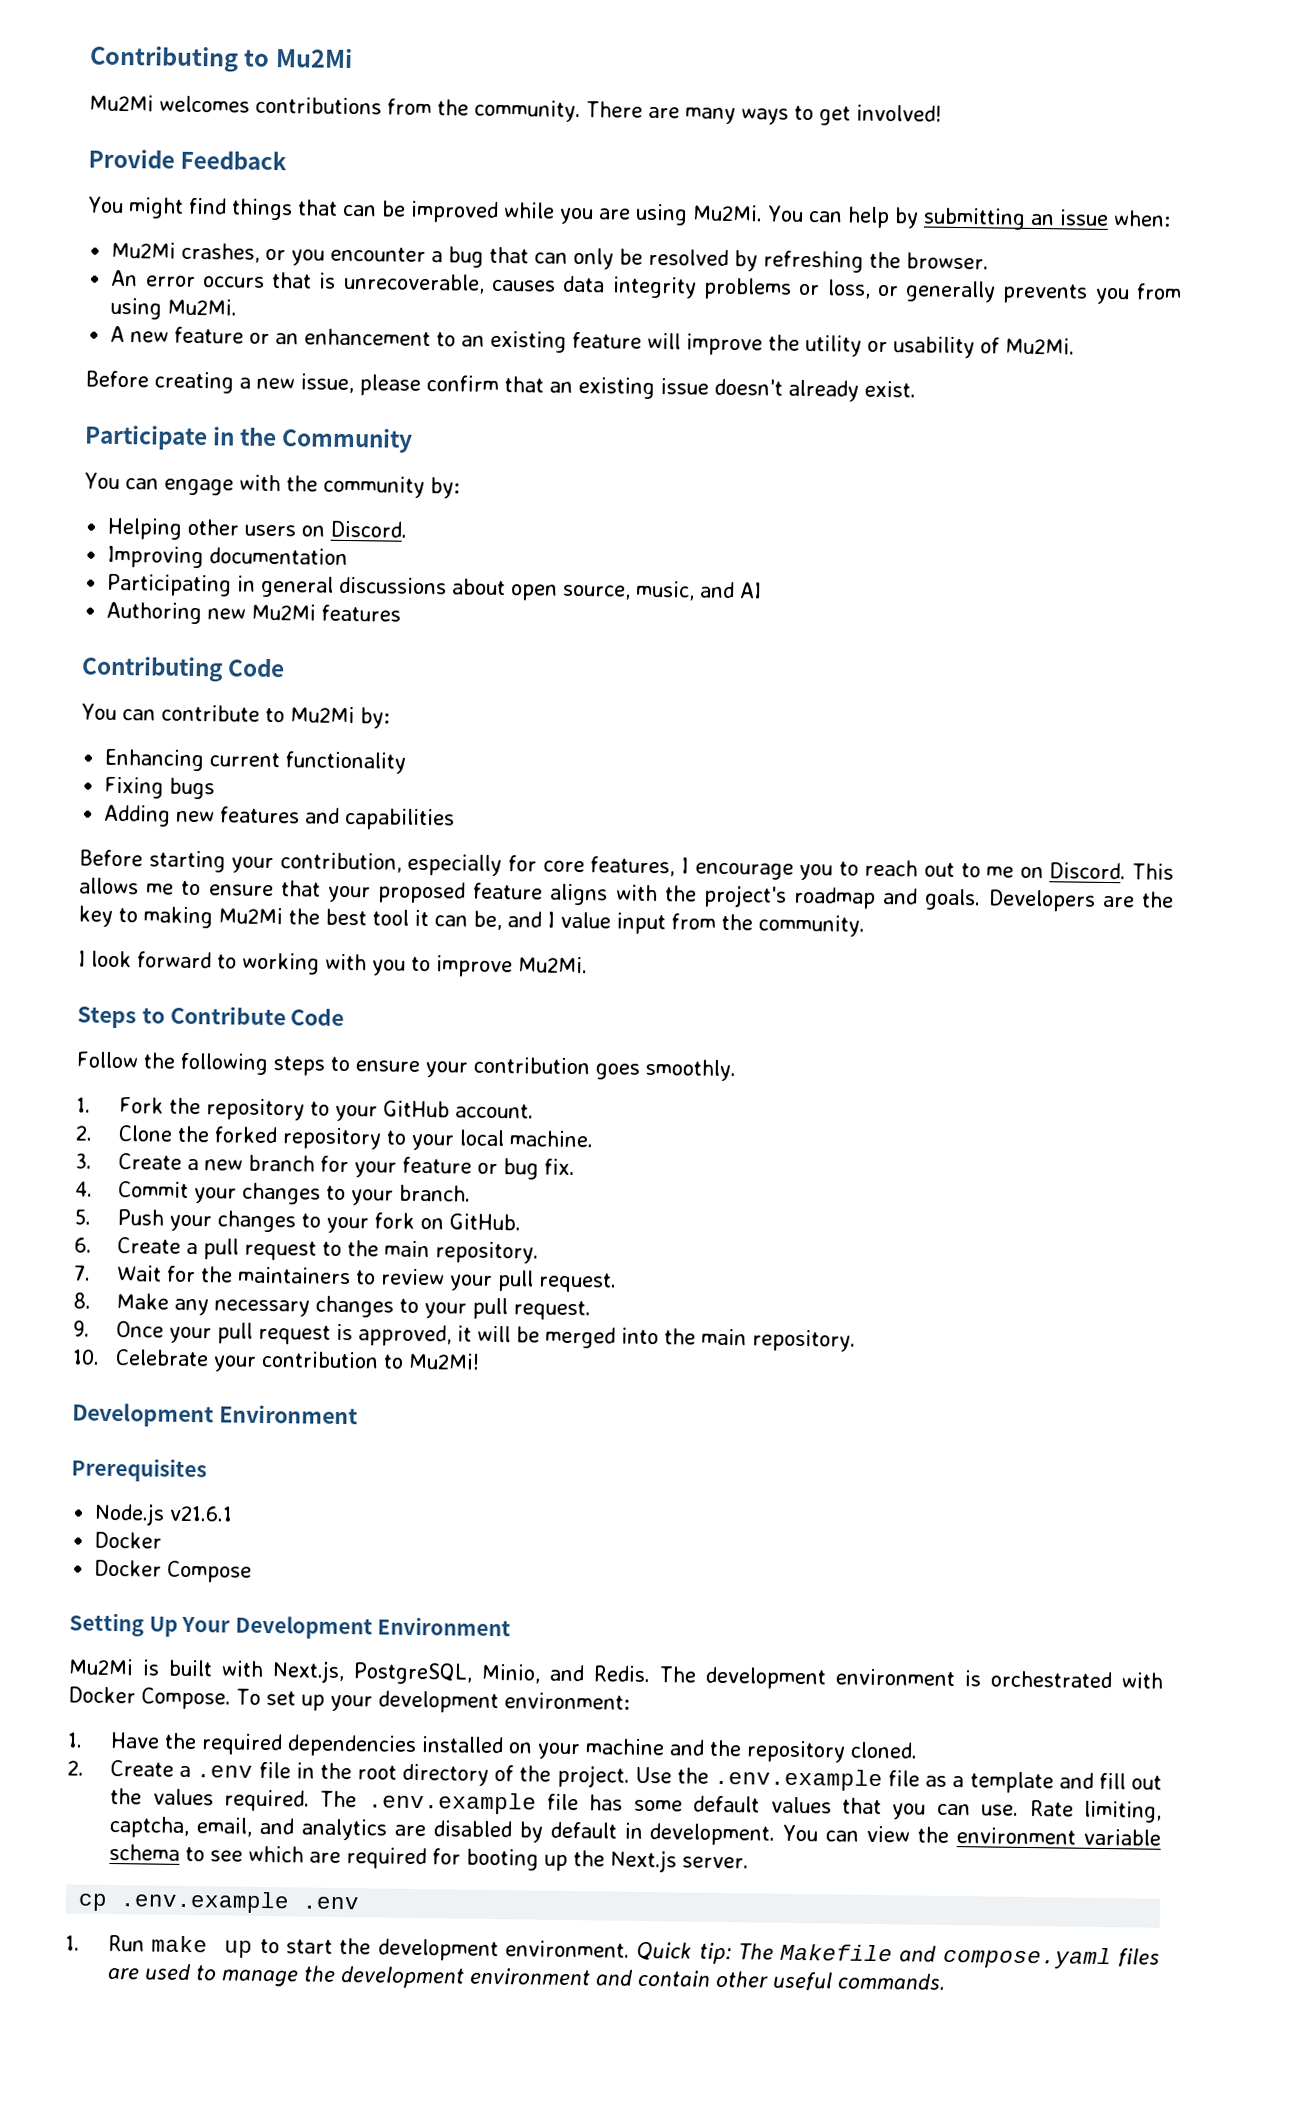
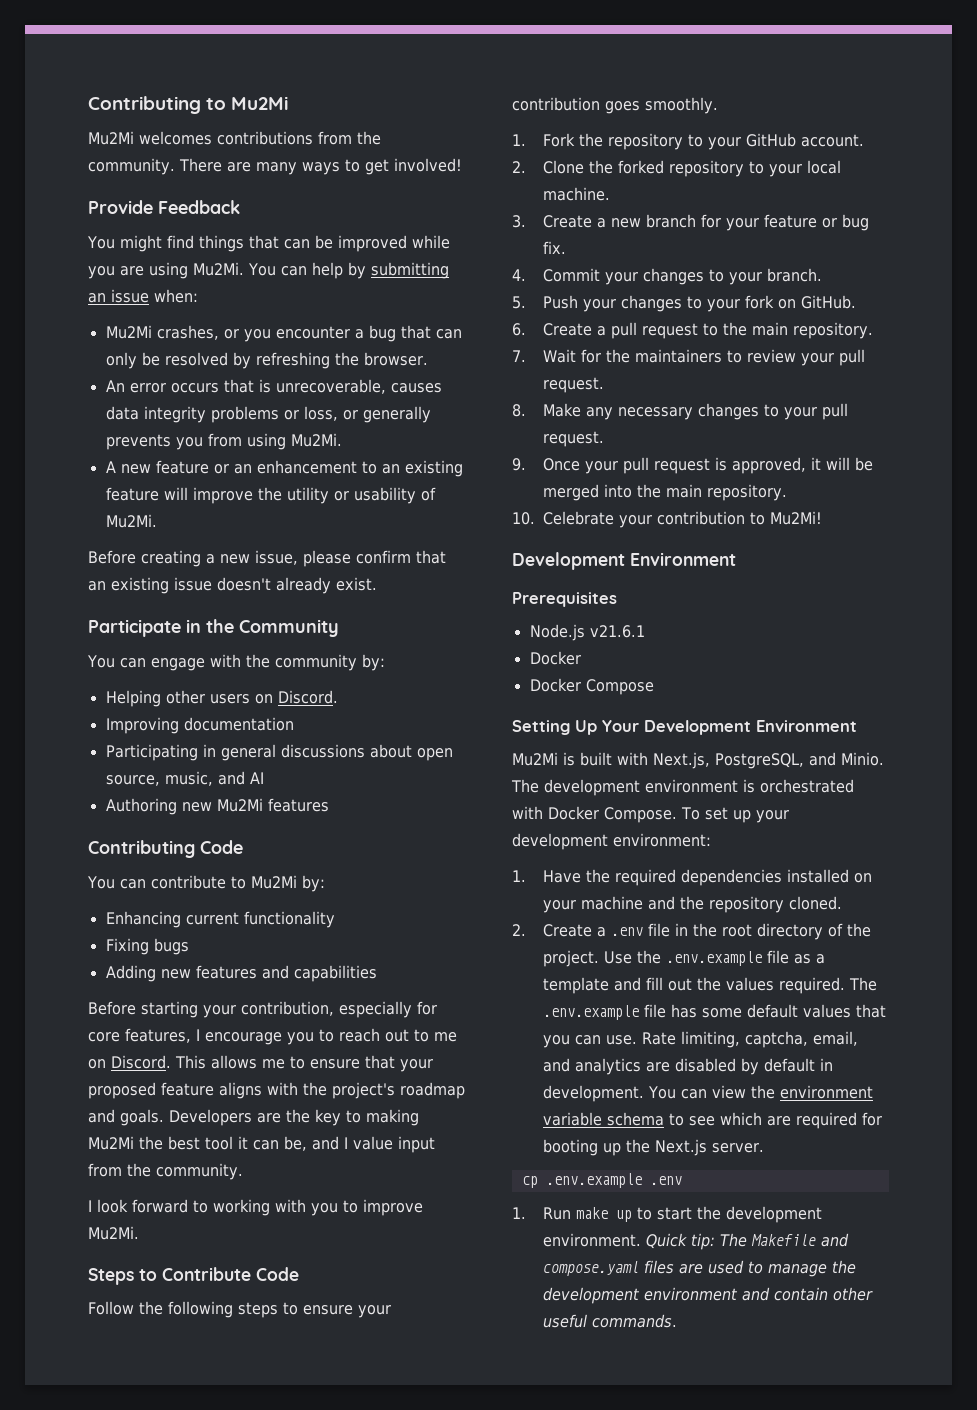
[481,1663,651,1684] Minio, and Redis. -> [809,752,884,766] and Minio.

